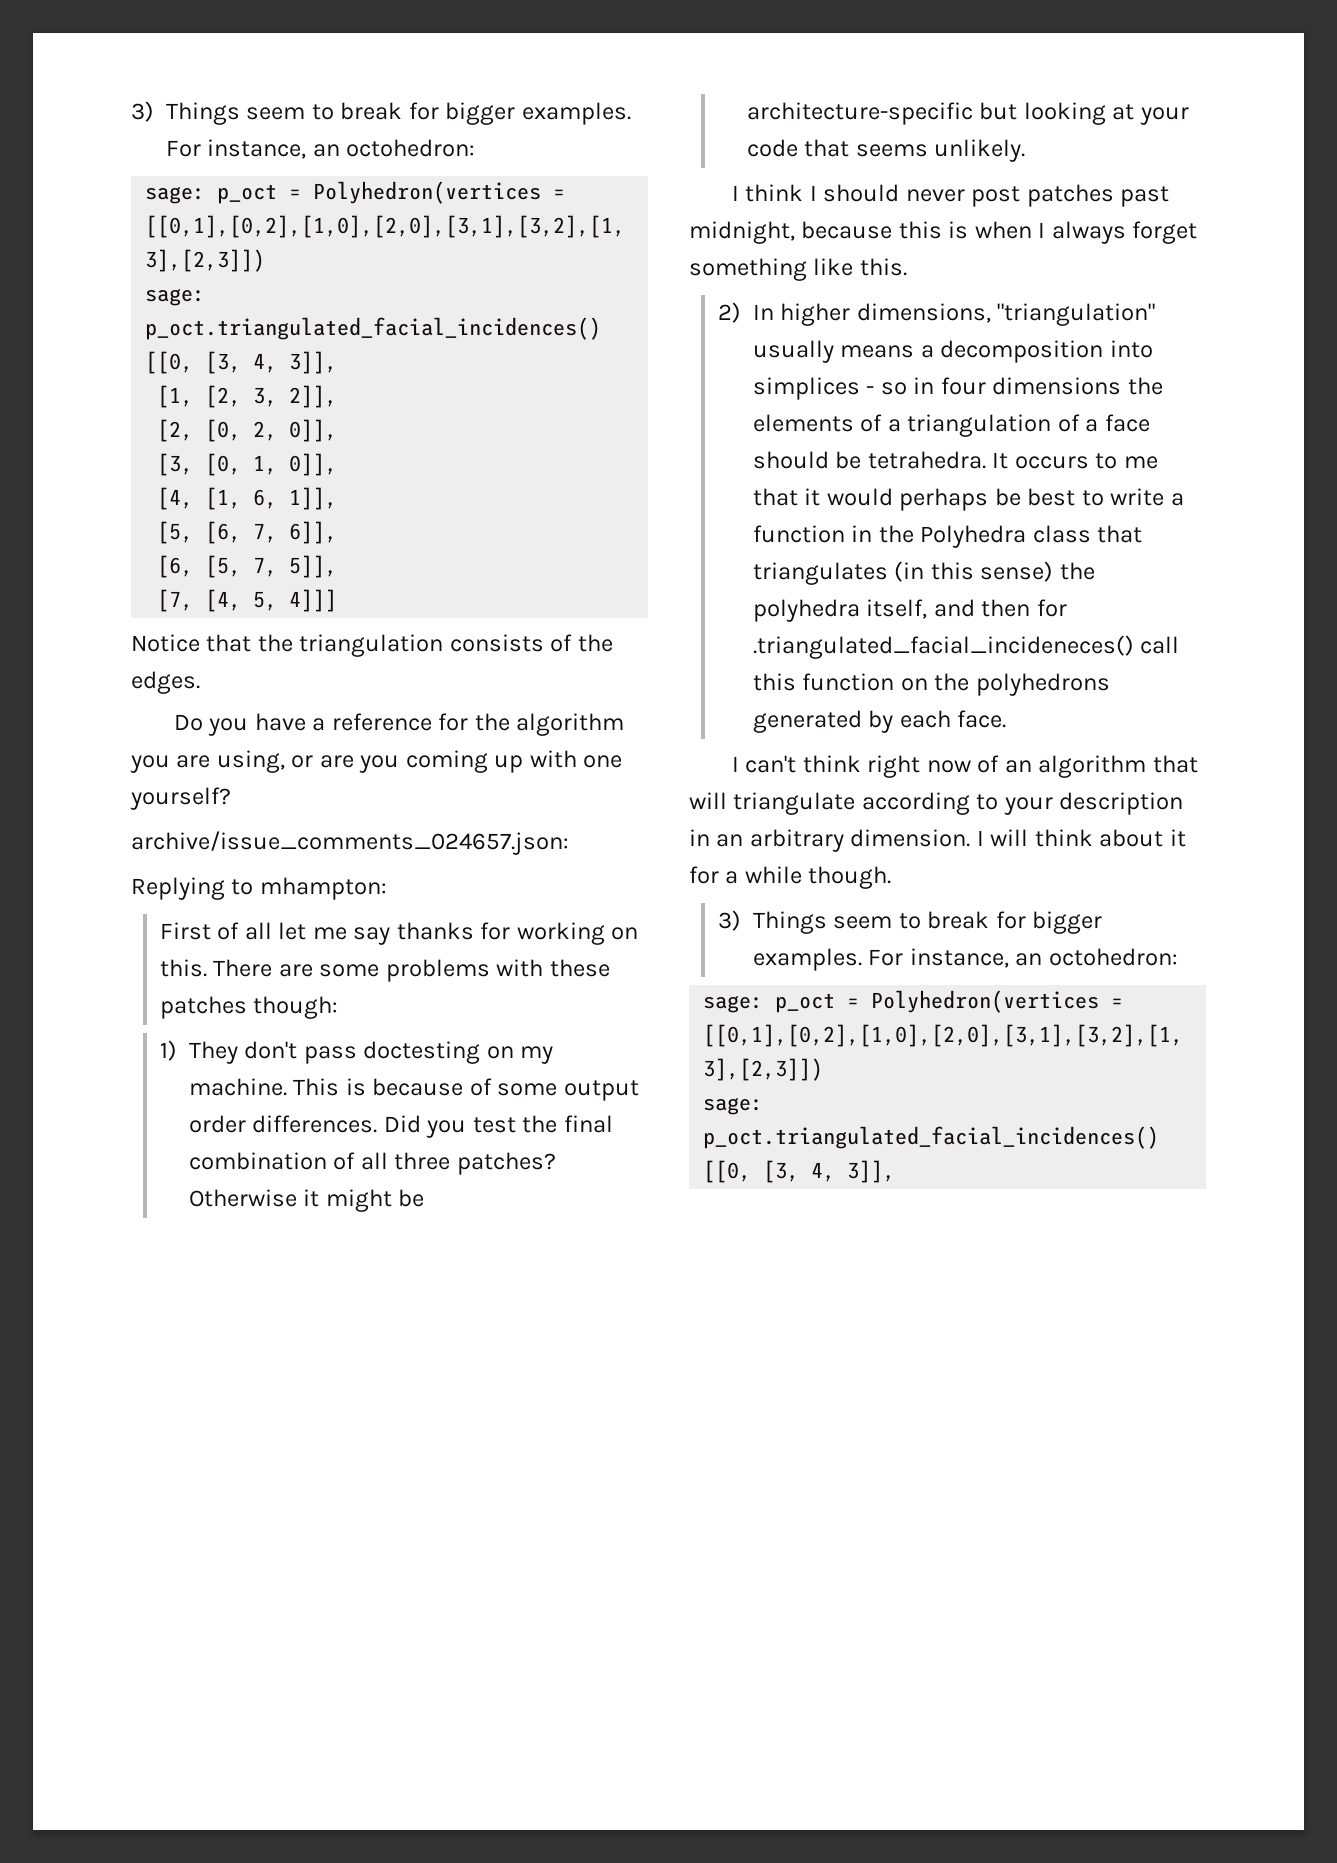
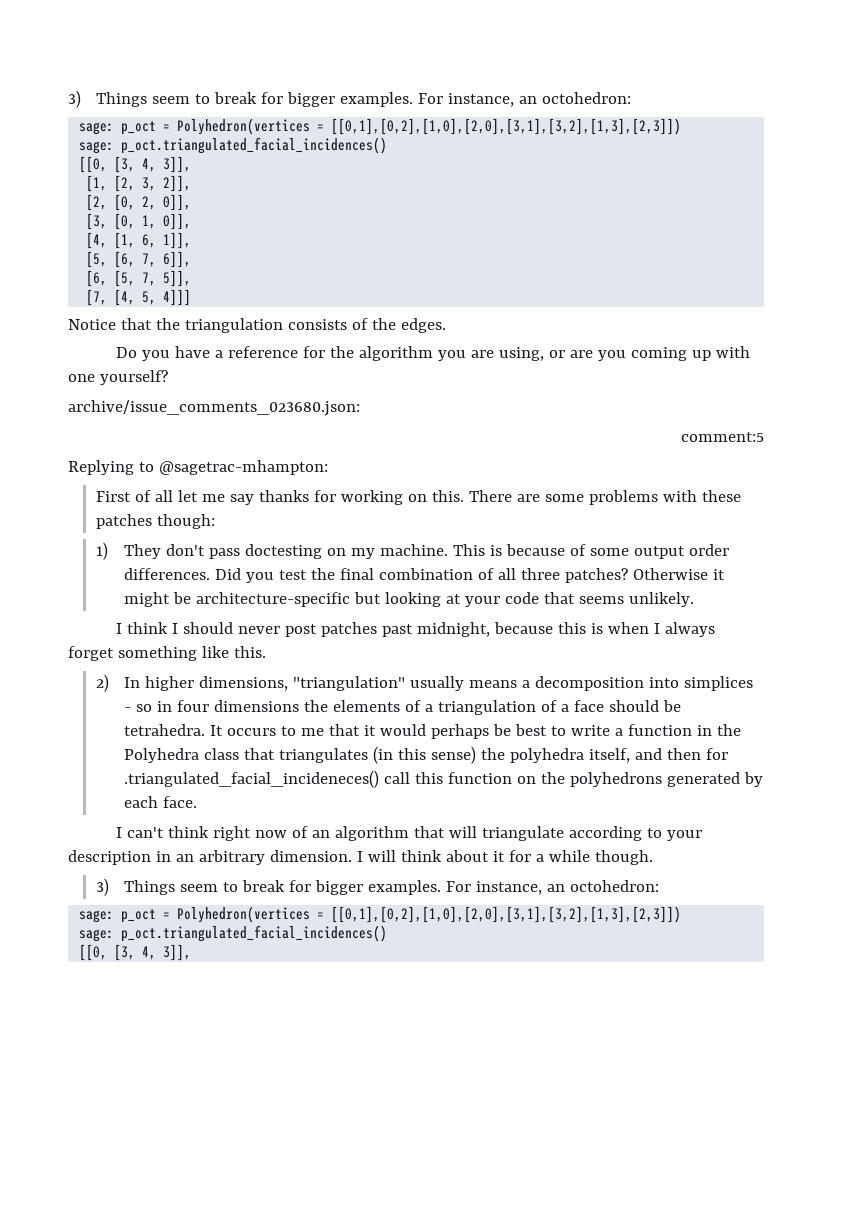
[131,831,569,855] archive/issue_comments_024657.json: -> [68,400,360,416] [681,432,764,442] archive/issue_comments_023680.json: // comment:5
[259,877,387,900] mhampton: -> [158,460,328,475] @sagetrac-mhampton:

